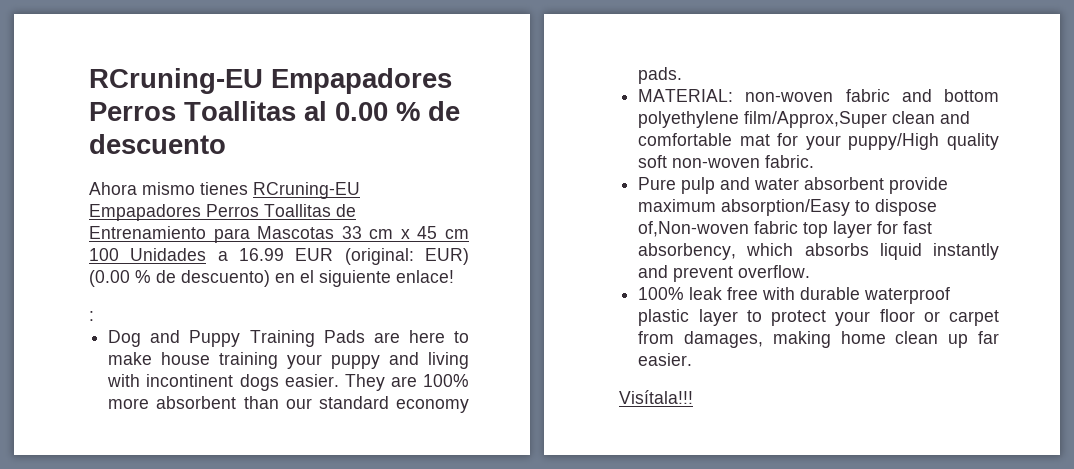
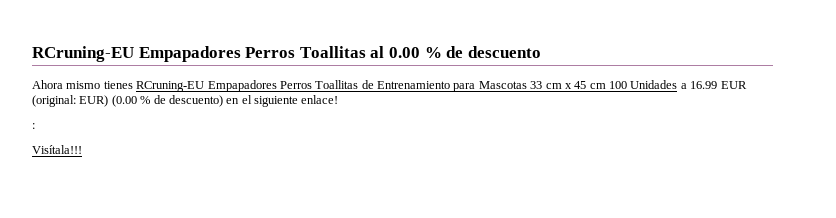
[108,330,469,347] [108,352,469,369] [107,374,469,391] [108,396,469,413] [638,67,683,84] [638,89,999,102] [638,111,971,128] [638,133,999,150] [638,155,815,168] [638,177,949,194] [638,199,938,216] [638,221,933,238] [638,243,999,260] [638,265,811,282] [638,287,951,304] [638,309,999,326] [638,331,999,348] [638,353,693,366] // Dog and Puppy Training Pads are here to make house training your puppy and living with incontinent dogs easier. They are 100% more absorbent than our standard economy pads. // MATERIAL: non-woven fabric and bottom polyethylene film/Approx,Super clean and comfortable mat for your puppy/High quality soft non-woven fabric. // Pure pulp and water absorbent provide maximum absorption/Easy to dispose of,Non-woven fabric top layer for fast absorbency, which absorbs liquid instantly and prevent overflow. // 100% leak free with durable waterproof plastic layer to protect your floor or carpet from damages, making home clean up far easier. -> (35, 126) none

